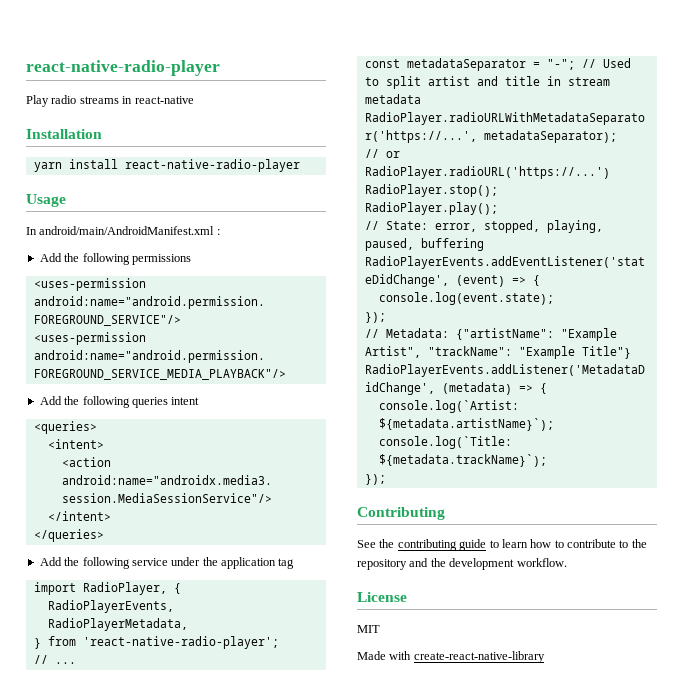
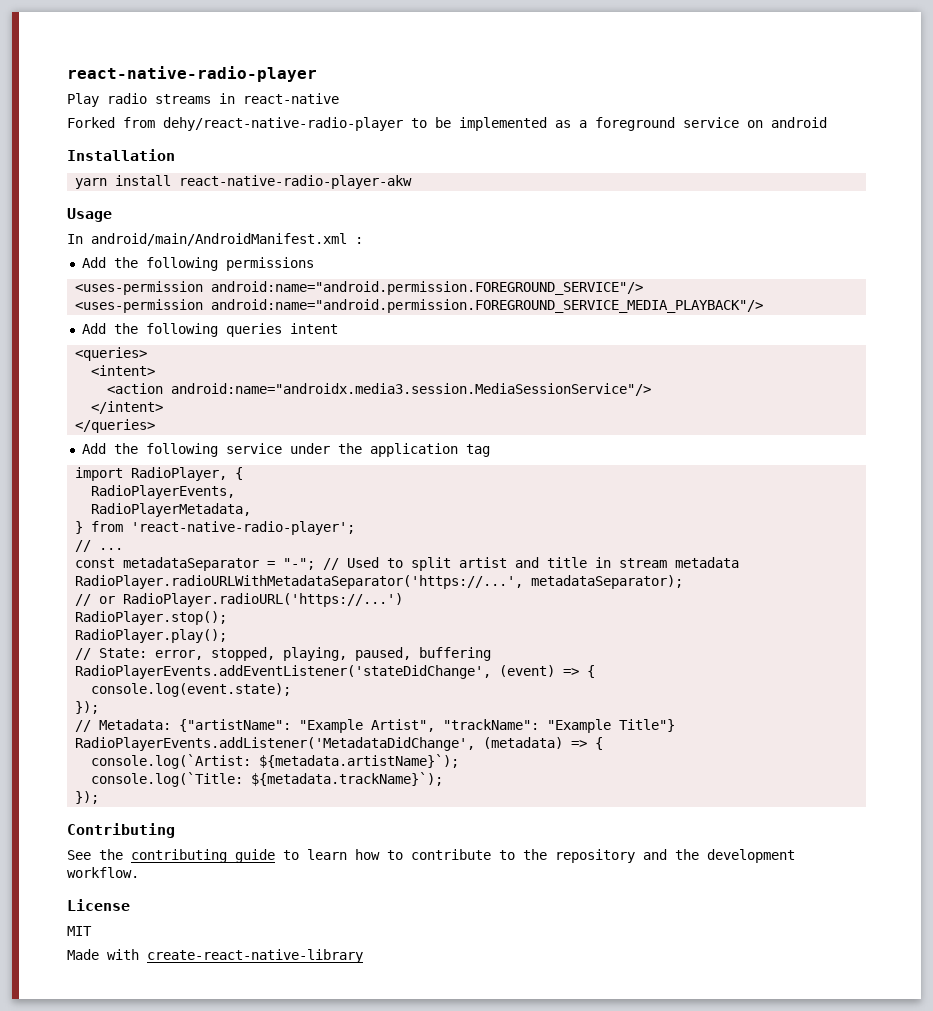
(194, 100) none -> [67,117,827,131] // Forked from dehy/react-native-radio-player to be implemented as a foreground service on android
[124,159,300,172] react-native-radio-player -> [179,175,413,189] react-native-radio-player-akw

